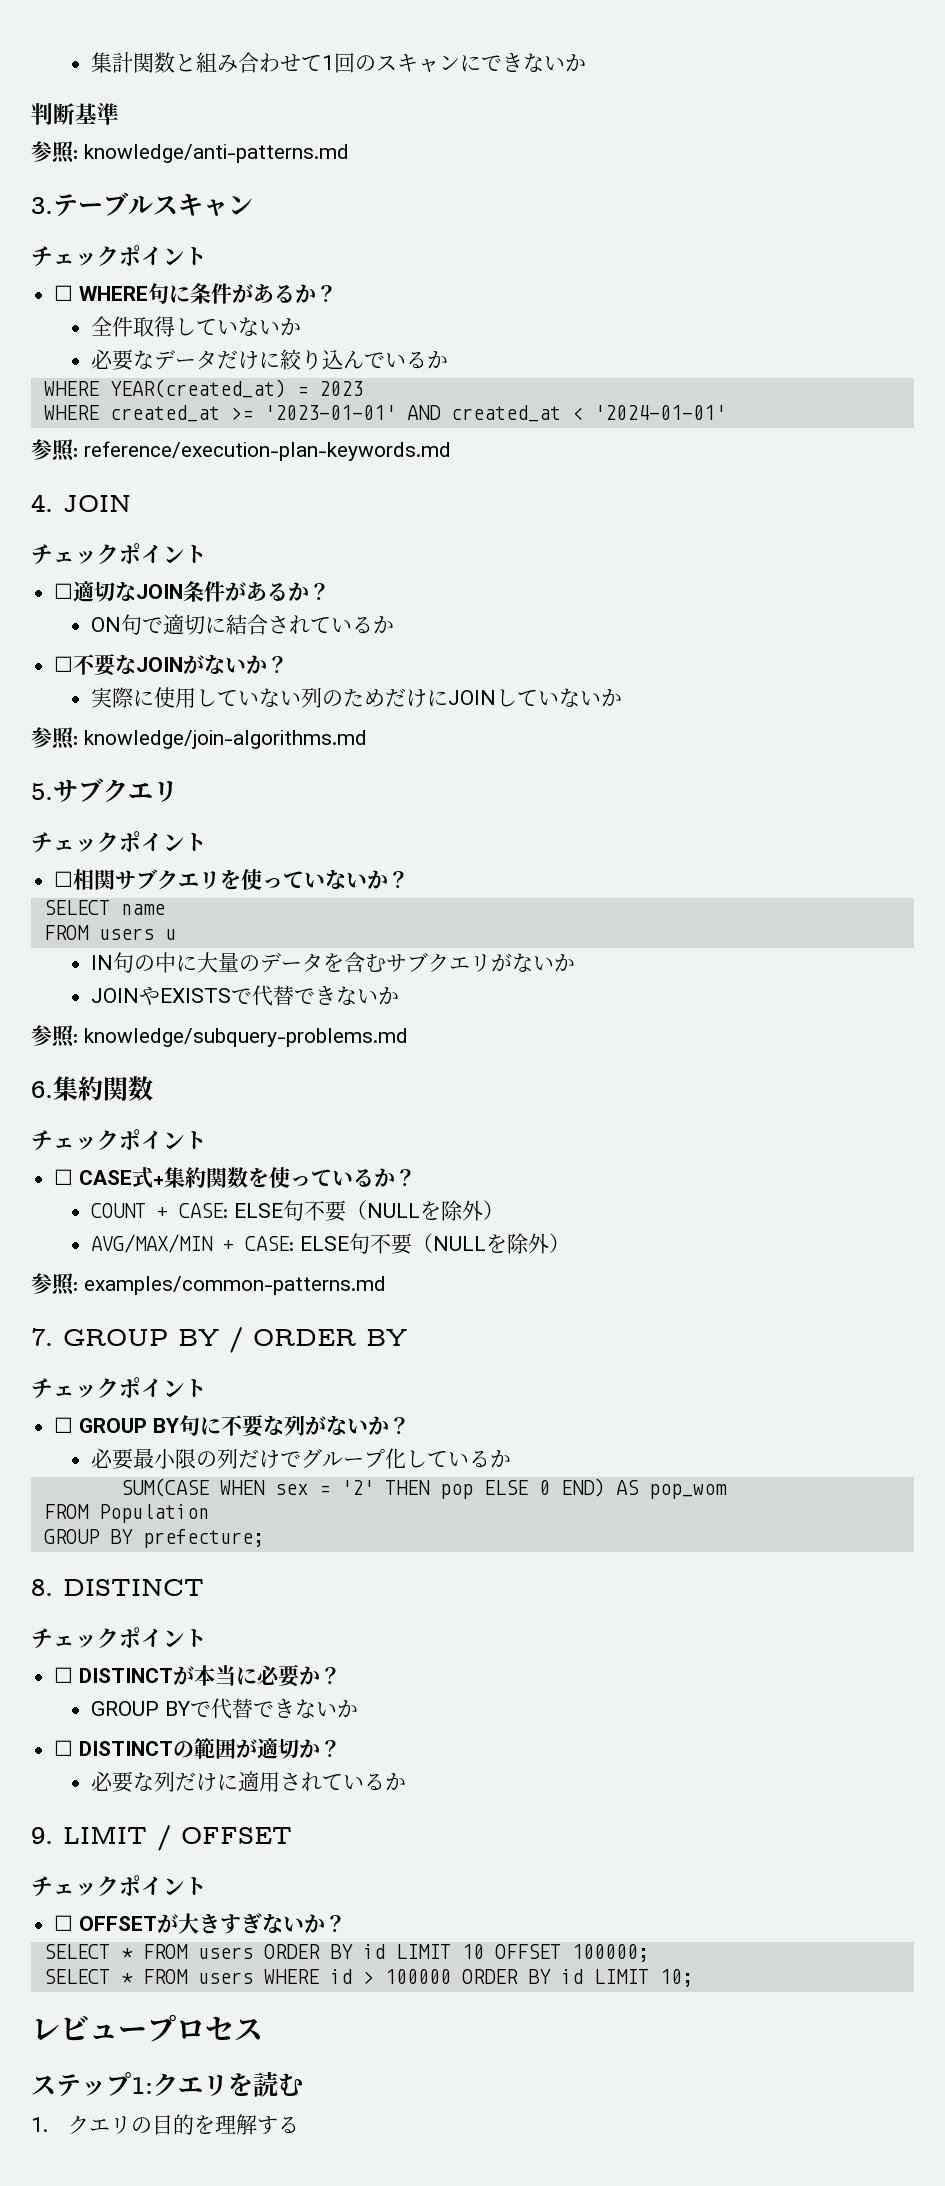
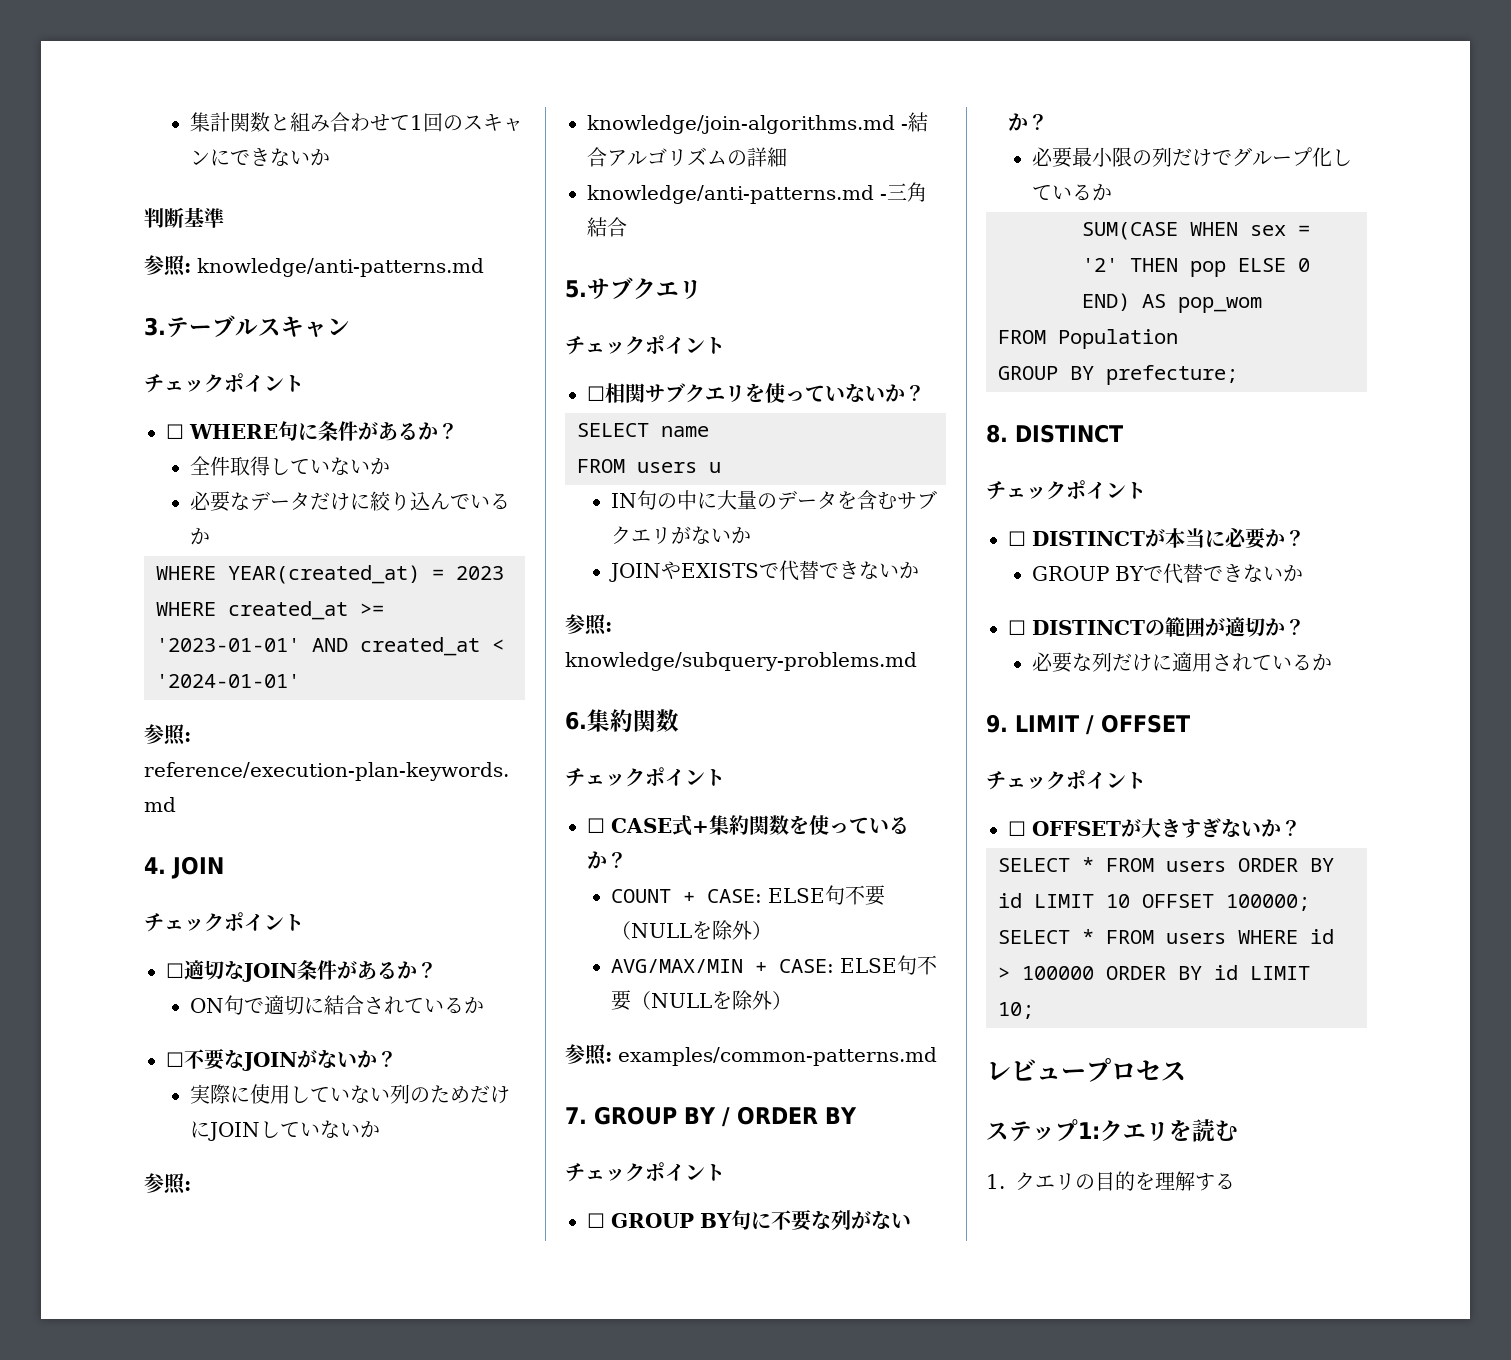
(78, 740) none -> (191, 1186) //
(367, 739) none -> [901,112,928,132] [587,147,787,167] [587,182,927,204] [587,217,627,237] -結合アルゴリズムの詳細 // knowledge/anti-patterns.md -三角結合

